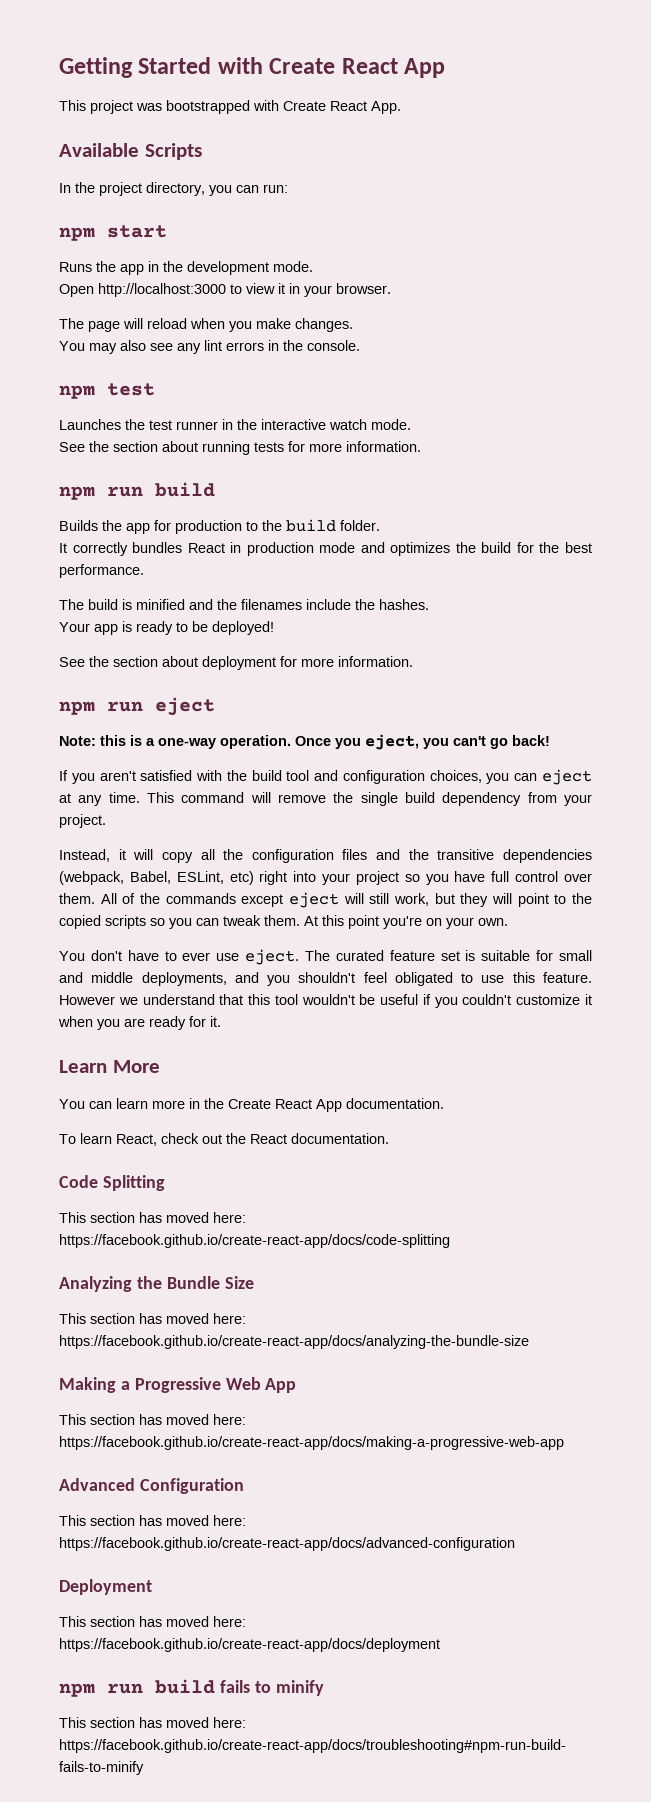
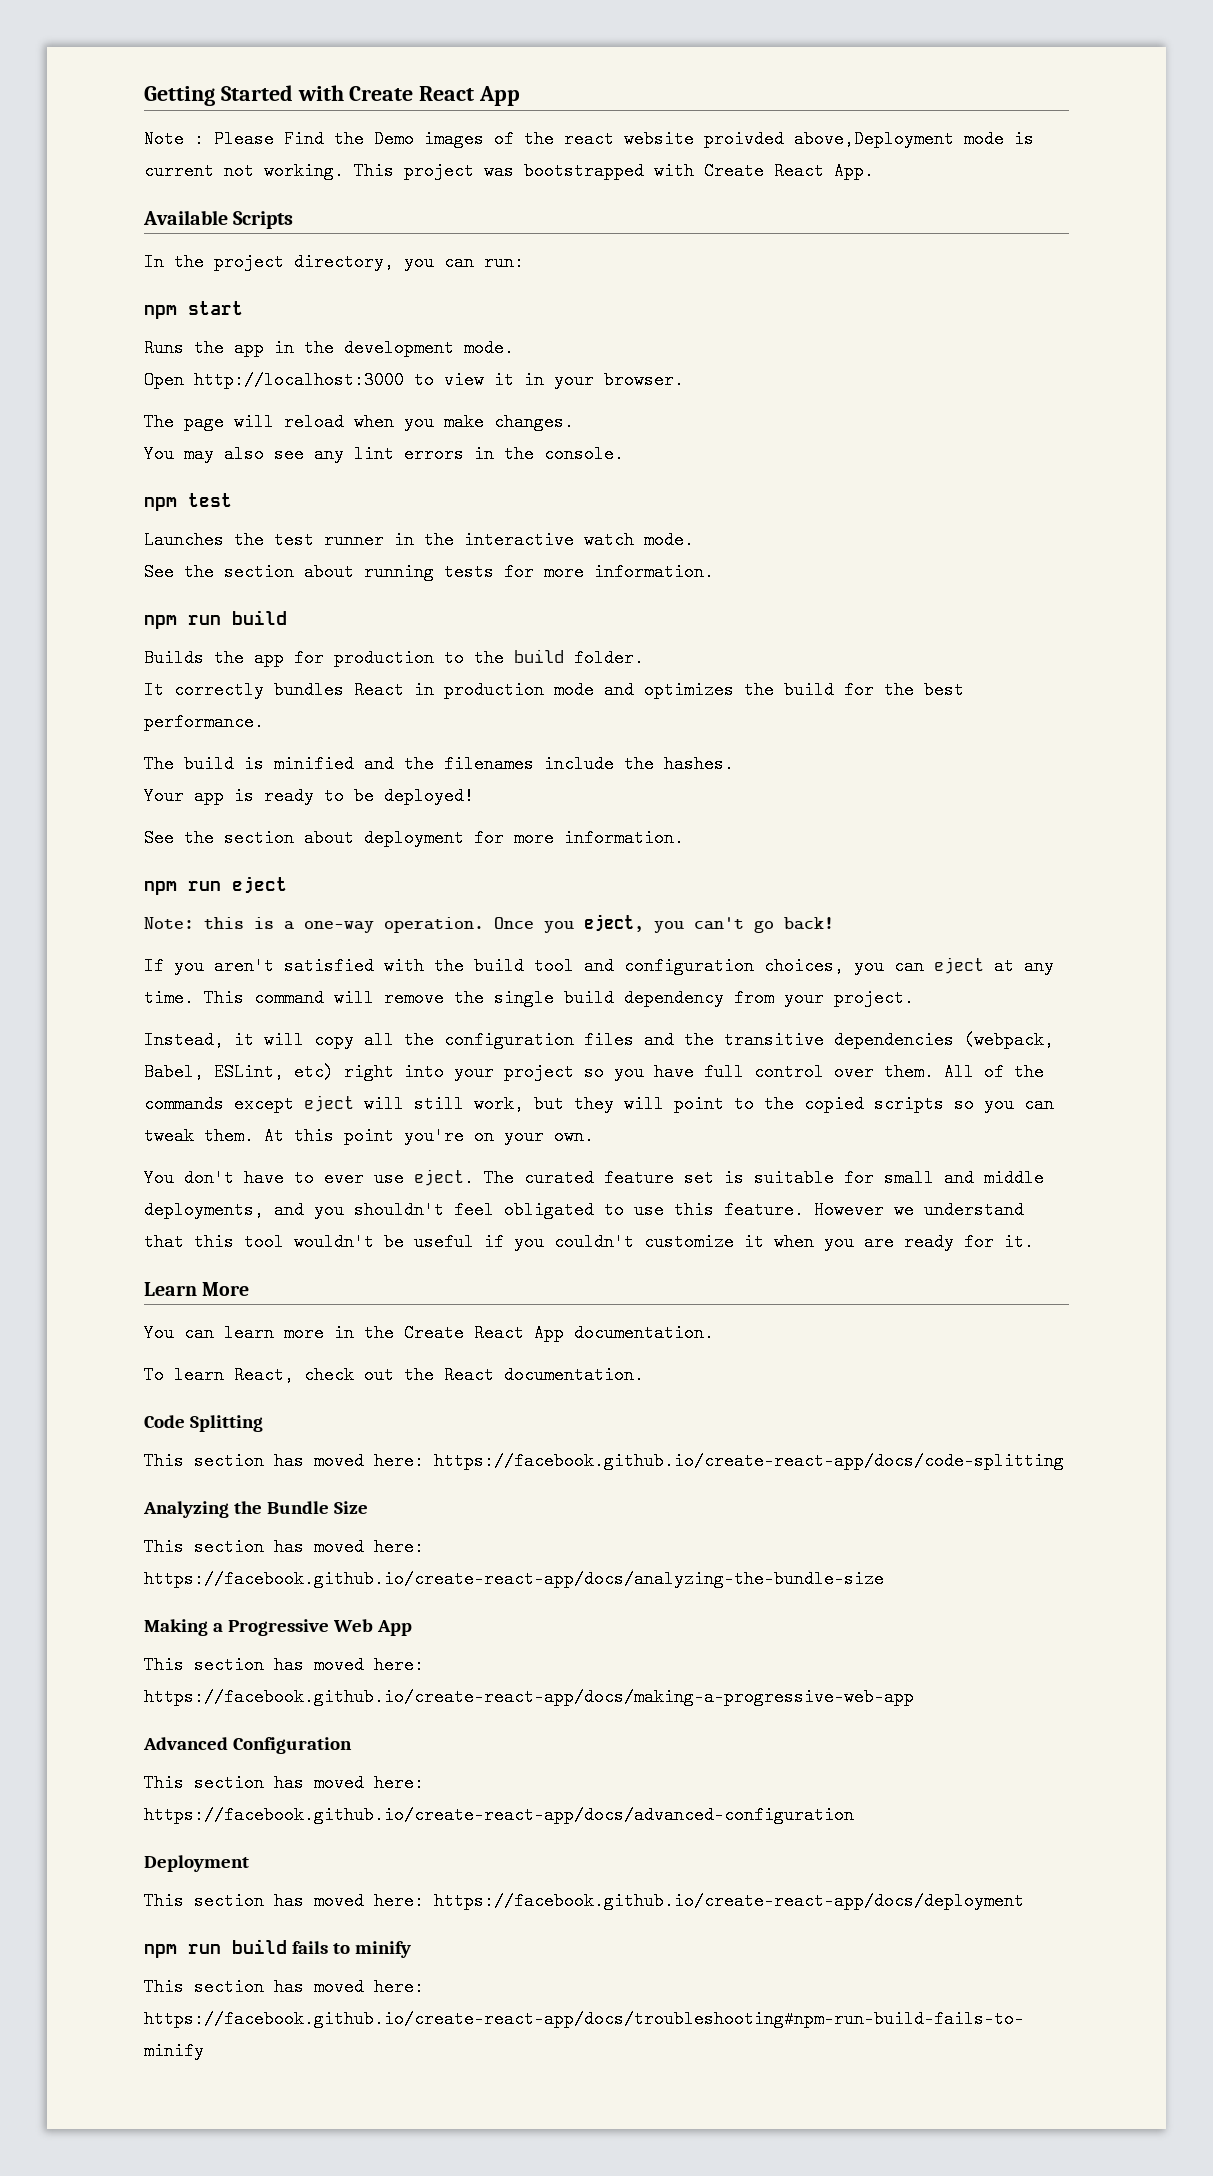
(446, 68) none -> [144,130,1034,148] [144,162,344,180] Note : Please Find the Demo images of the react website proivded above,Deployment mode is current not working.

